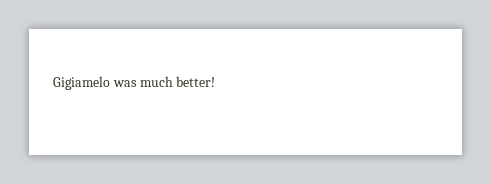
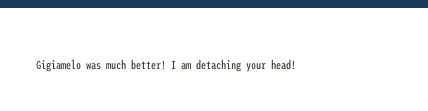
(216, 81) none -> [171,59,296,72] I am detaching your head!

